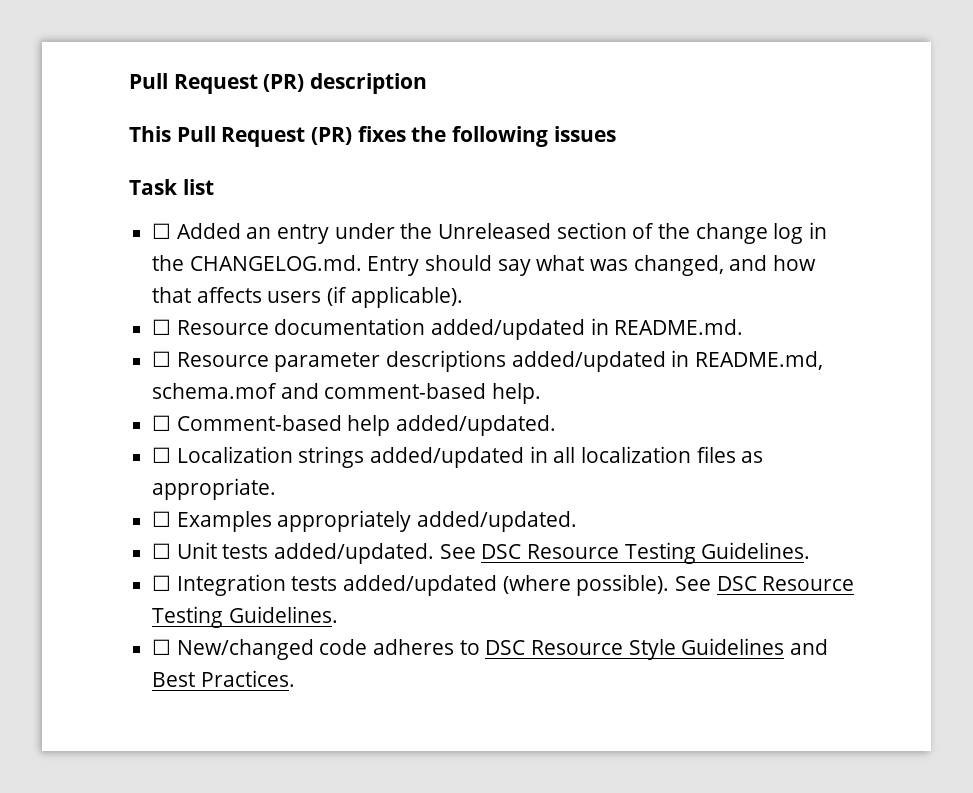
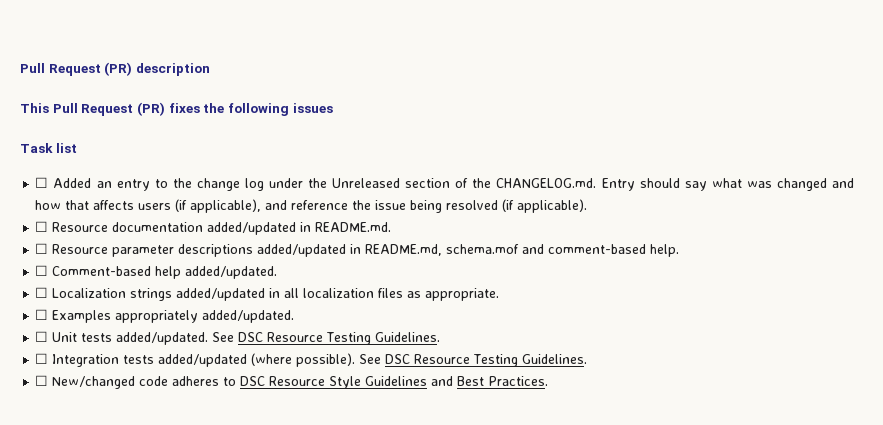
(330, 234) none -> [154,178,264,191] to the change log
[695,222,828,244] [152,255,185,271] change log in the -> (492, 183) none
[633,255,724,276] changed, -> [776,178,827,191] changed
(348, 296) none -> [190,199,515,213] applicable), and reference the issue being resolved (if

